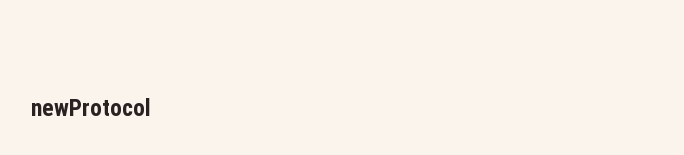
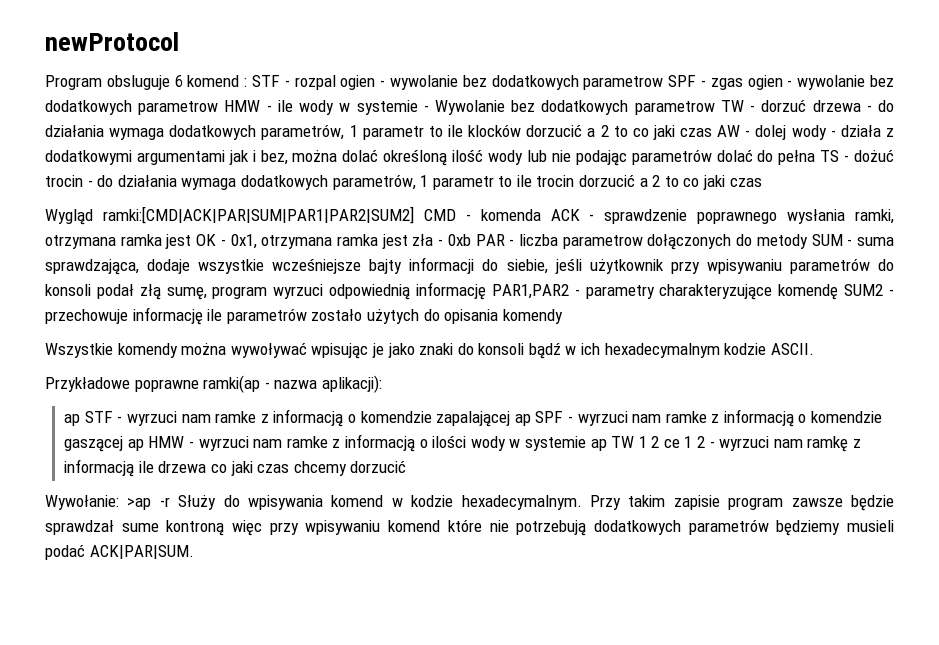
(151, 107) none -> [45,75,894,90] [45,99,894,115] [45,124,894,140] [45,149,895,166] [45,174,762,190] [45,206,894,225] [45,234,894,250] [45,257,895,275] [45,282,895,300] [45,307,563,325] [45,342,814,359] [45,375,382,393] [64,409,883,427] [64,434,861,452] [64,459,407,477] [45,495,894,511] [45,519,894,536] [45,544,194,560] // Program obsluguje 6 komend : STF - rozpal ogien - wywolanie bez dodatkowych parametrow SPF - zgas ogien - wywolanie bez dodatkowych parametrow HMW - ile wody w systemie - Wywolanie bez dodatkowych parametrow TW - dorzuć drzewa - do działania wymaga dodatkowych parametrów, 1 parametr to ile klocków dorzucić a 2 to co jaki czas AW - dolej wody - działa z dodatkowymi argumentami jak i bez, można dolać określoną ilość wody lub nie podając parametrów dolać do pełna TS - dożuć trocin - do działania wymaga dodatkowych parametrów, 1 parametr to ile trocin dorzucić a 2 to co jaki czas // Wygląd ramki:[CMD|ACK|PAR|SUM|PAR1|PAR2|SUM2] CMD - komenda ACK - sprawdzenie poprawnego wysłania ramki, otrzymana ramka jest OK - 0x1, otrzymana ramka jest zła - 0xb PAR - liczba parametrow dołączonych do metody SUM - suma sprawdzająca, dodaje wszystkie wcześniejsze bajty informacji do siebie, jeśli użytkownik przy wpisywaniu parametrów do konsoli podał złą sumę, program wyrzuci odpowiednią informację PAR1,PAR2 - parametry charakteryzujące komendę SUM2 - przechowuje informację ile parametrów zostało użytych do opisania komendy // Wszystkie komendy można wywoływać wpisując je jako znaki do konsoli bądź w ich hexadecymalnym kodzie ASCII. // Przykładowe poprawne ramki(ap - nazwa aplikacji): // ap STF - wyrzuci nam ramke z informacją o komendzie zapalającej ap SPF - wyrzuci nam ramke z informacją o komendzie gaszącej ap HMW - wyrzuci nam ramke z informacją o ilości wody w systemie ap TW 1 2 ce 1 2 - wyrzuci nam ramkę z informacją ile drzewa co jaki czas chcemy dorzucić // Wywołanie: >ap -r Służy do wpisywania komend w kodzie hexadecymalnym. Przy takim zapisie program zawsze będzie sprawdzał sume kontroną więc przy wpisywaniu komend które nie potrzebują dodatkowych parametrów będziemy musieli podać ACK|PAR|SUM.

